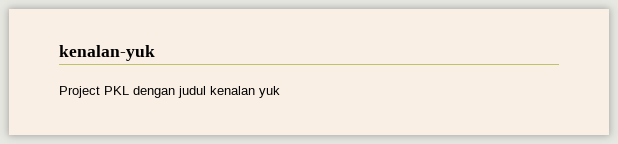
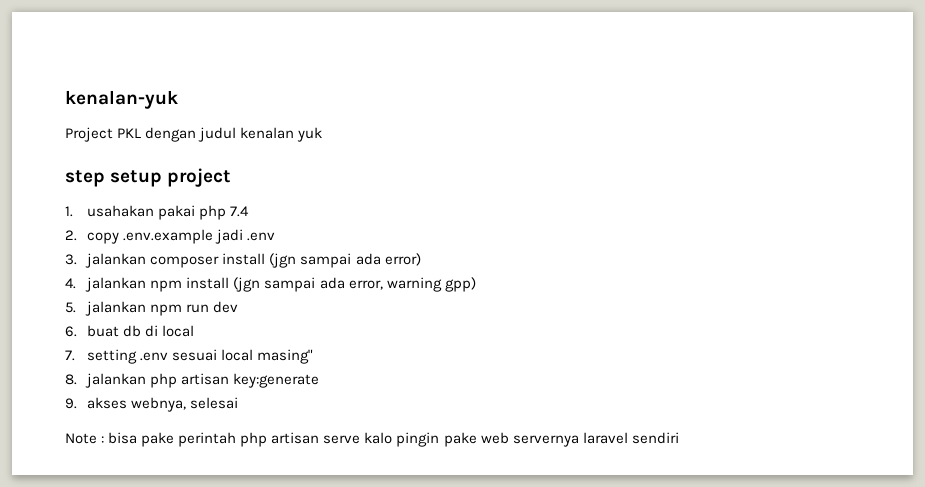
(280, 92) none -> [65,168,232,187] [65,205,250,220] [65,229,276,244] [65,253,421,268] [65,277,476,292] [65,301,239,316] [65,325,195,337] [65,349,314,364] [65,373,320,388] [65,397,239,412] [65,432,679,447] // step setup project // 1. usahakan pakai php 7.4 // 2. copy .env.example jadi .env // 3. jalankan composer install (jgn sampai ada error) // 4. jalankan npm install (jgn sampai ada error, warning gpp) // 5. jalankan npm run dev // 6. buat db di local // 7. setting .env sesuai local masing" // 8. jalankan php artisan key:generate // 9. akses webnya, selesai // Note : bisa pake perintah php artisan serve kalo pingin pake web servernya laravel sendiri

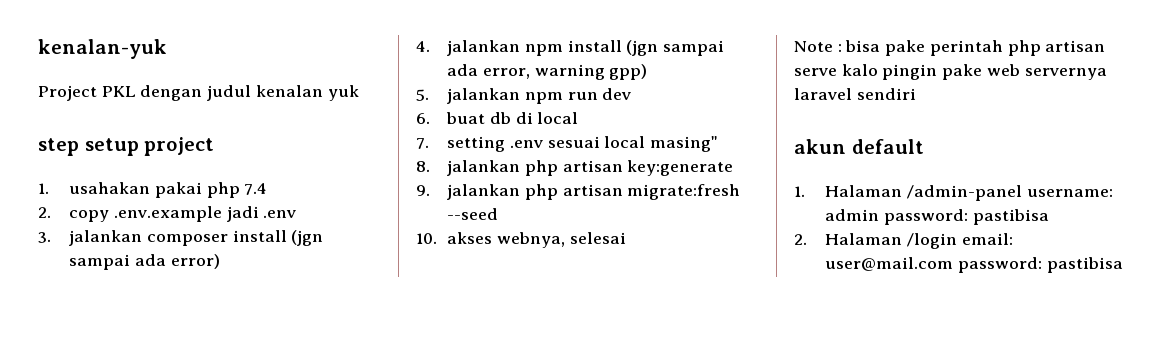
(77, 403) none -> [447,184,741,200] [447,208,499,220] [416,233,437,244] jalankan php artisan migrate:fresh --seed // 10.
(679, 438) none -> [794,139,924,154] [794,185,1113,201] [825,209,1049,225] [794,233,1013,249] [825,257,1123,273] // akun default // 1. Halaman /admin-panel username: admin password: pastibisa // 2. Halaman /login email: user@mail.com password: pastibisa

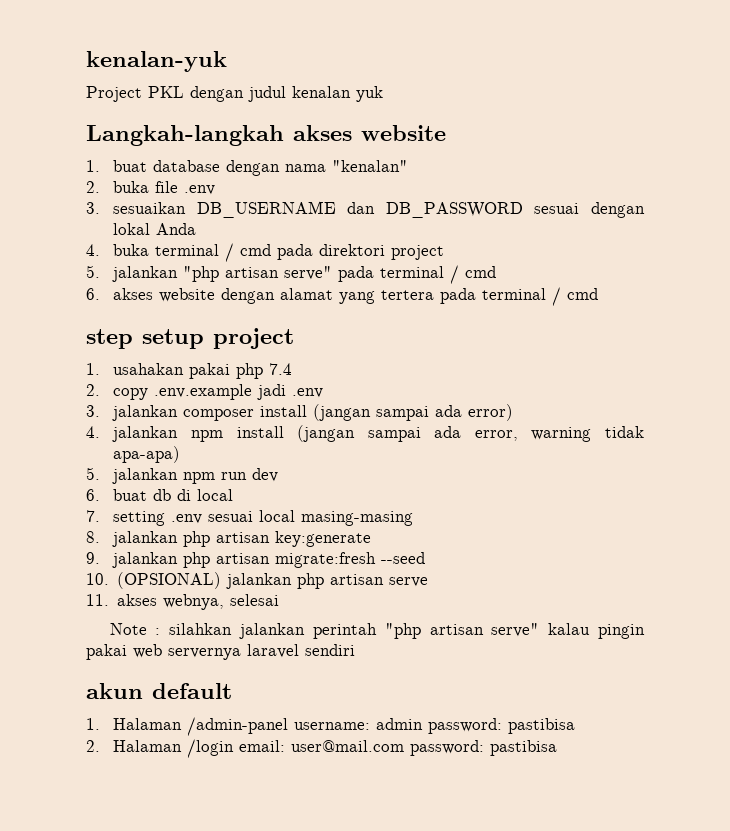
(359, 93) none -> [86,125,446,146] [86,160,409,176] [86,181,216,195] [86,201,645,218] [113,223,197,235] [86,243,445,262] [86,265,497,284] [86,287,599,306] // Langkah-langkah akses website // 1. buat database dengan nama "kenalan" // 2. buka file .env // 3. sesuaikan DB_USERNAME dan DB_PASSWORD sesuai dengan lokal Anda // 4. buka terminal / cmd pada direktori project // 5. jalankan "php artisan serve" pada terminal / cmd // 6. akses website dengan alamat yang tertera pada terminal / cmd
[291,230,324,246] (jgn -> [313,404,372,421] (jangan
[626,40,659,56] (jgn -> [297,425,356,442] (jangan
[609,64,648,80] gpp) -> [605,426,645,438] [113,446,181,463] tidak apa-apa)
[650,136,719,152] masing" -> [301,511,414,526] masing-masing
(437, 238) none -> [117,572,429,589] [86,594,109,606] (OPSIONAL) jalankan php artisan serve // 11.
[845,40,1106,56] [794,64,983,80] bisa pake perintah php artisan serve kalo pingin pake -> [169,623,645,639] [86,644,127,660] silahkan jalankan perintah "php artisan serve" kalau pingin pakai

